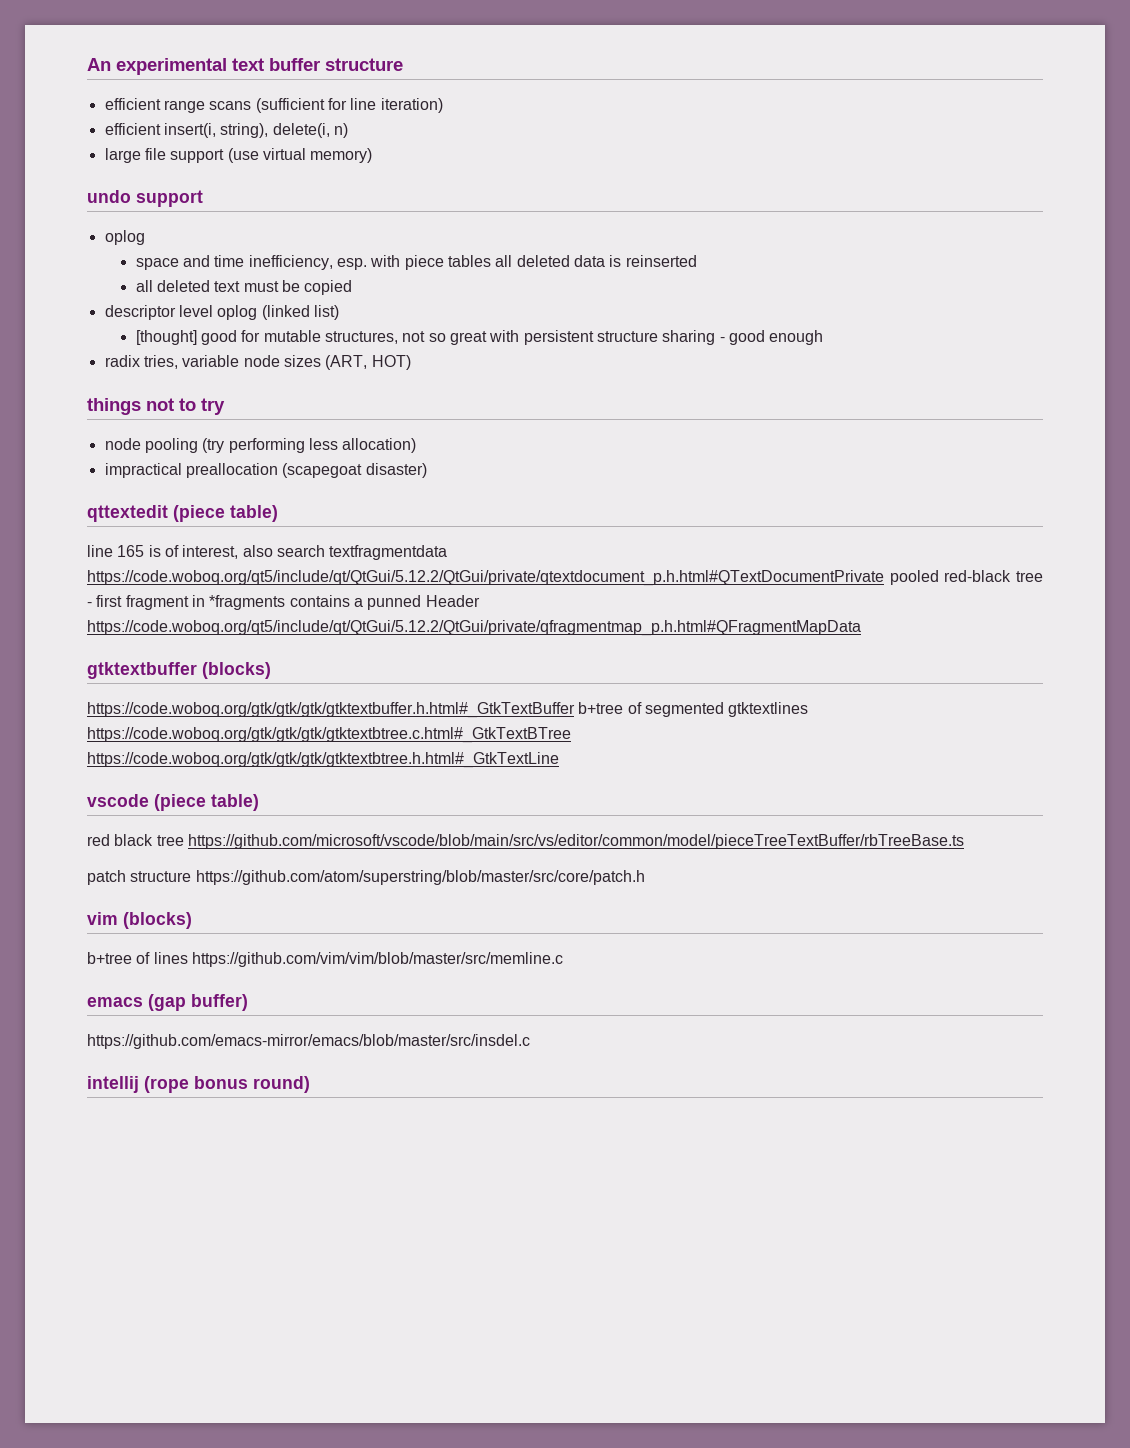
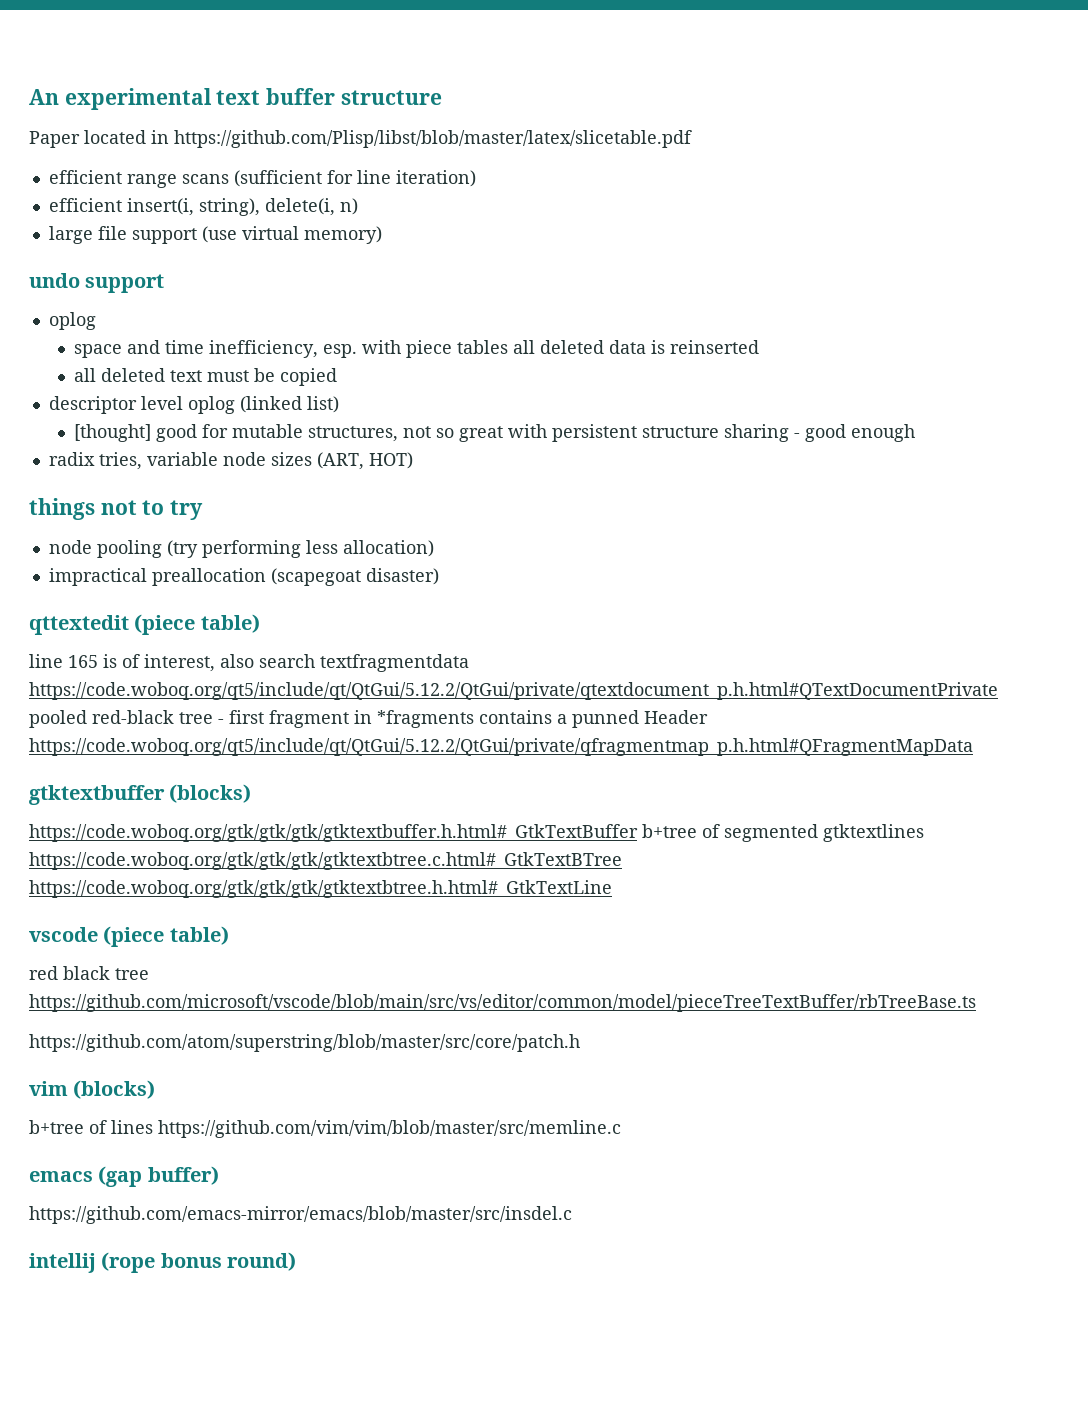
(403, 64) none -> [29,130,692,148] // Paper located in https://github.com/Plisp/libst/blob/master/latex/slicetable.pdf
[87,870,192,885] patch structure -> (976, 1003) none

